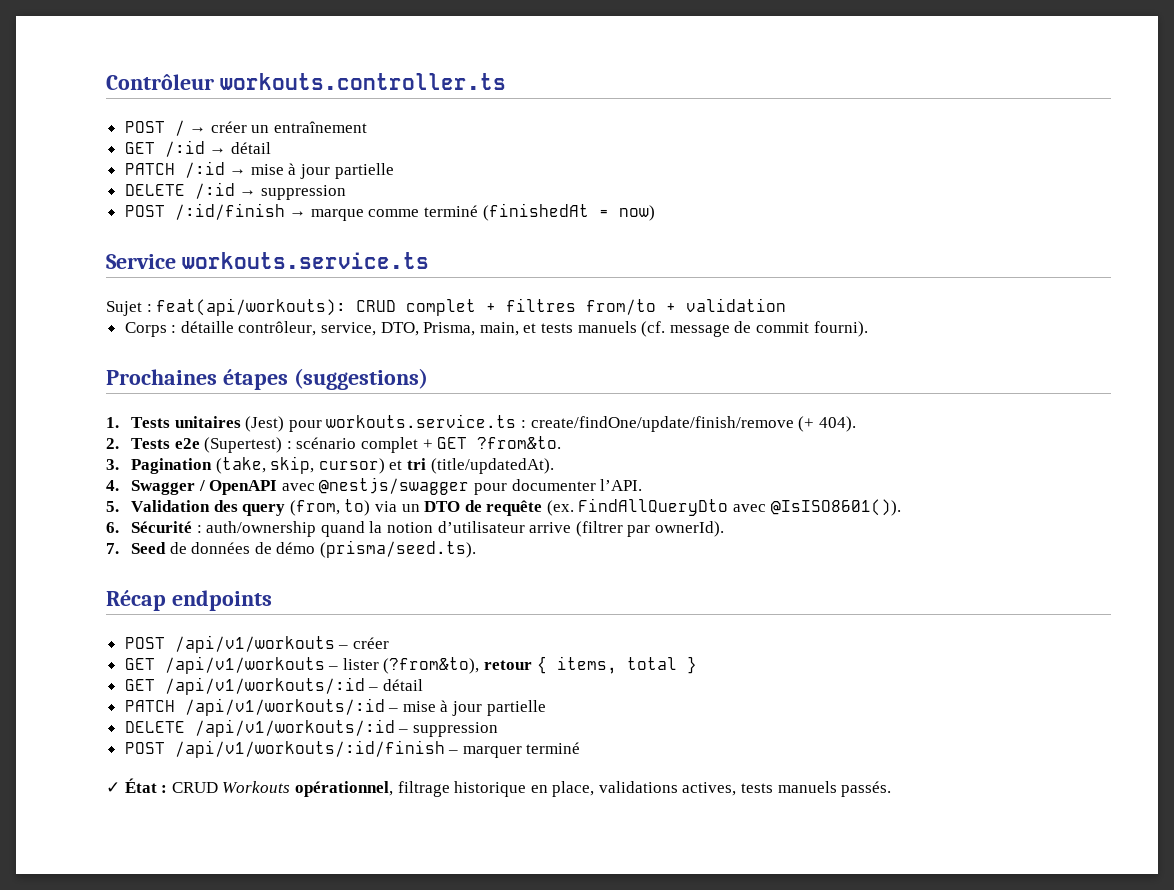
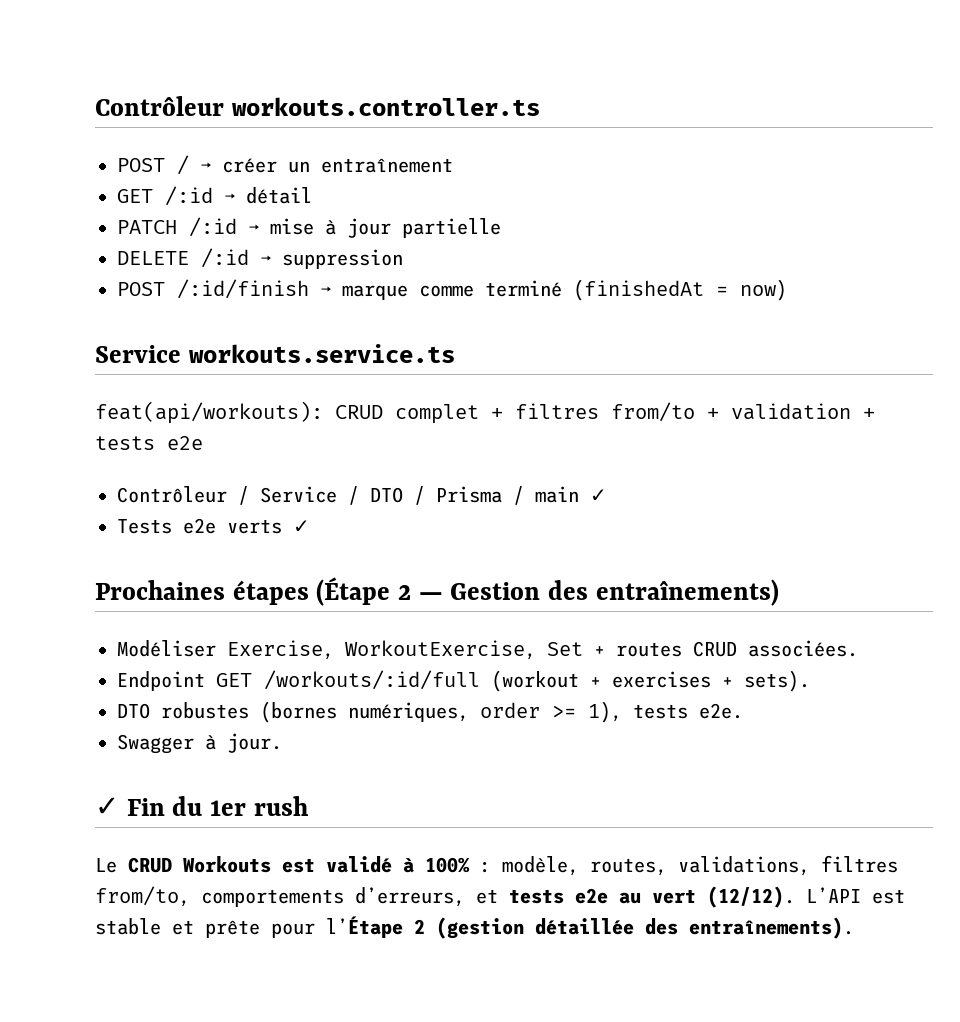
[106,301,152,316] Sujet : -> (455, 353) none
[124,321,868,337] [106,368,428,390] [106,414,856,432] [106,436,562,453] [106,456,554,474] [106,477,643,495] [106,498,901,516] [106,521,724,537] [106,540,476,558] [106,590,272,611] [124,635,389,653] [124,656,697,674] [124,677,423,695] [124,698,546,716] [124,719,498,737] [124,740,581,758] [106,778,892,797] // Corps : détaille contrôleur, service, DTO, Prisma, main, et tests manuels (cf. message de commit fourni). // Prochaines étapes (suggestions) // 1. Tests unitaires (Jest) pour workouts.service.ts : create/findOne/update/finish/remove (+ 404). // 2. Tests e2e (Supertest) : scénario complet + GET ?from&to. // 3. Pagination (take, skip, cursor) et tri (title/updatedAt). // 4. Swagger / OpenAPI avec @nestjs/swagger pour documenter l’API. // 5. Validation des query (from, to) via un DTO de requête (ex. FindAllQueryDto avec @IsISO8601()). // 6. Sécurité : auth/ownership quand la notion d’utilisateur arrive (filtrer par ownerId). // 7. Seed de données de démo (prisma/seed.ts). // Récap endpoints // POST /api/v1/workouts – créer // GET /api/v1/workouts – lister (?from&to), retour { items, total } // GET /api/v1/workouts/:id – détail // PATCH /api/v1/workouts/:id – mise à jour partielle // DELETE /api/v1/workouts/:id – suppression // POST /api/v1/workouts/:id/finish – marquer terminé // ✓ État : CRUD Workouts opérationnel, filtrage historique en place, validations actives, tests manuels passés. -> [863,408,875,419] [95,436,203,450] [117,486,607,505] [117,518,310,534] [95,577,779,606] [117,640,858,660] [117,670,810,692] [117,701,743,723] [117,733,282,754] [95,796,309,816] [95,855,898,876] [95,886,905,908] [95,916,854,939] + tests e2e // Contrôleur / Service / DTO / Prisma / main ✓ // Tests e2e verts ✓ // Prochaines étapes (Étape 2 — Gestion des entraînements) // Modéliser Exercise, WorkoutExercise, Set + routes CRUD associées. // Endpoint GET /workouts/:id/full (workout + exercises + sets). // DTO robustes (bornes numériques, order >= 1), tests e2e. // Swagger à jour. // ✓ Fin du 1er rush // Le CRUD Workouts est validé à 100% : modèle, routes, validations, filtres from/to, comportements d’erreurs, et tests e2e au vert (12/12). L’API est stable et prête pour l’Étape 2 (gestion détaillée des entraînements).

